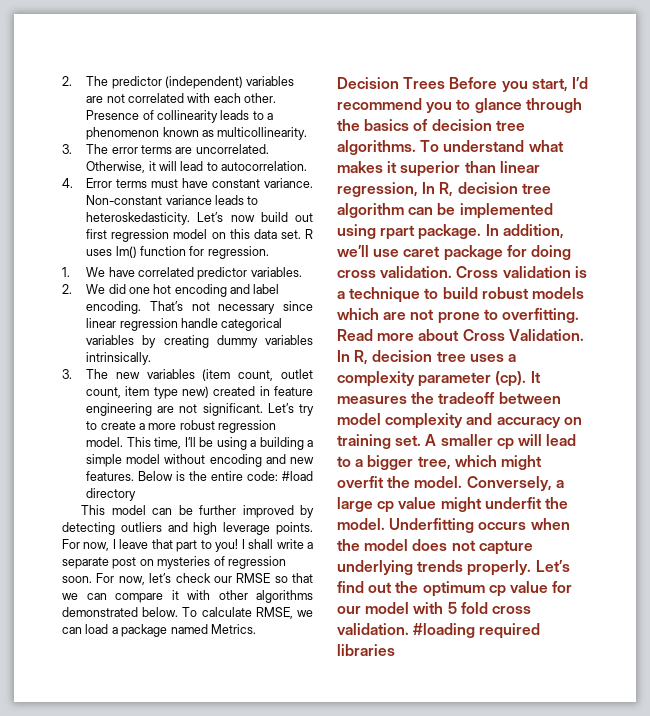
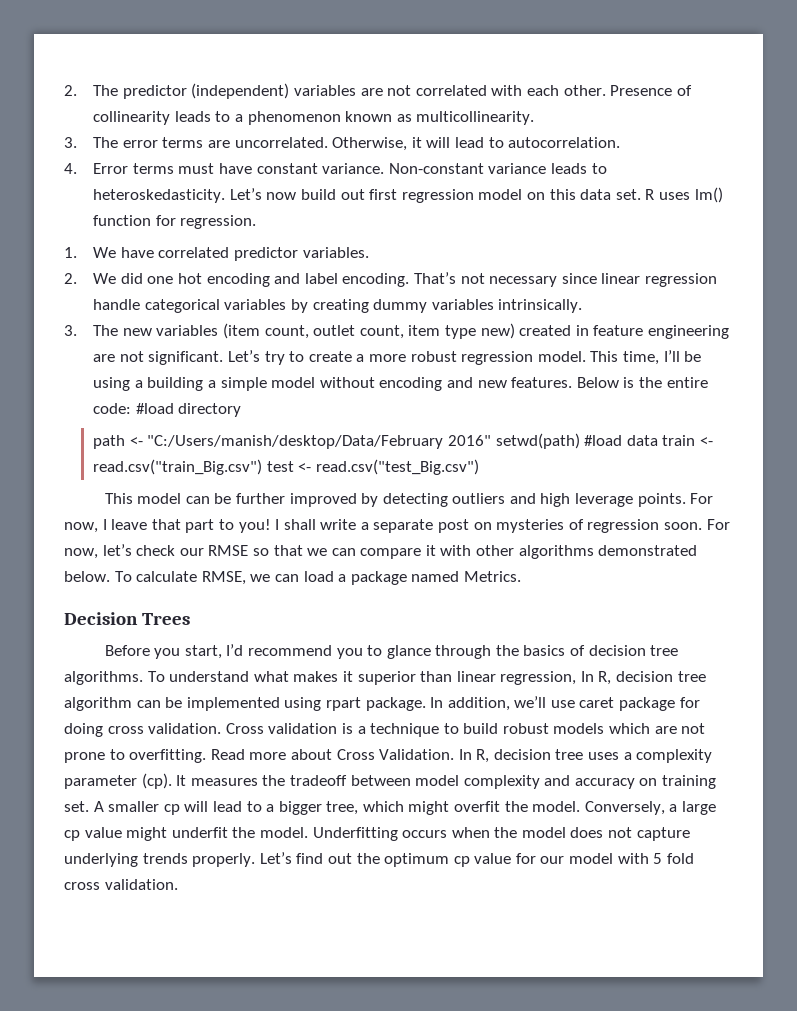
(137, 494) none -> [93,433,713,449] [93,459,480,475] // path <- "C:/Users/manish/desktop/Data/February 2016" setwd(path) #load data train <- read.csv("train_Big.csv") test <- read.csv("test_Big.csv")
(446, 83) none -> (191, 619) //
[413,623,541,639] [337,644,395,656] #loading required libraries -> (178, 884) none

